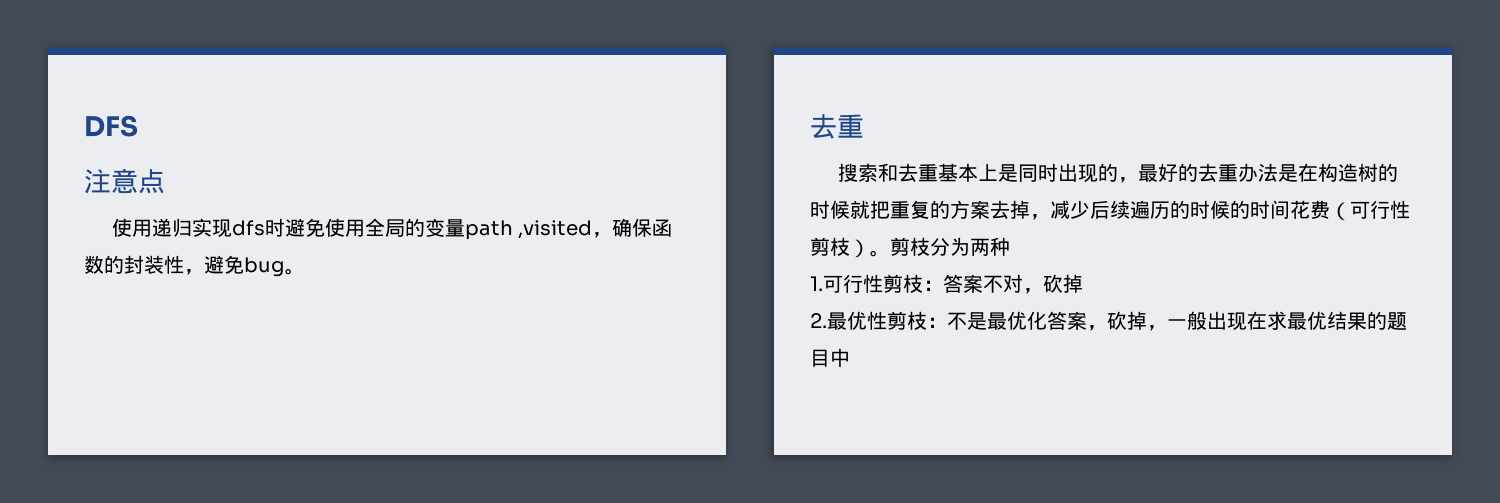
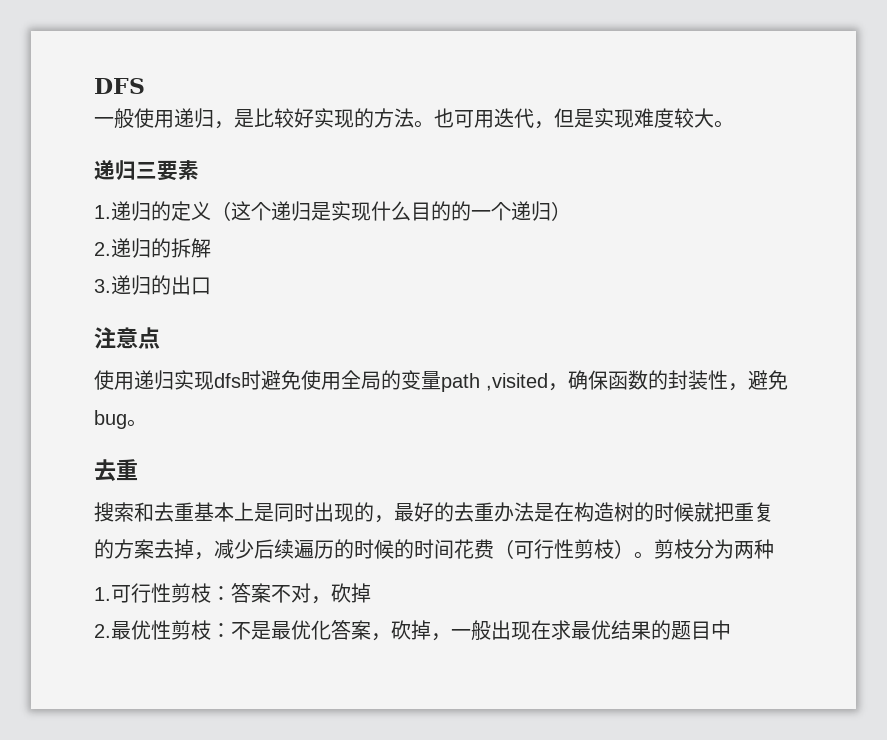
(138, 126) none -> [94,108,734,129] [94,160,199,181] [94,201,571,221] [94,238,211,258] [94,275,211,295] // 一般使用递归，是比较好实现的方法。也可用迭代，但是实现难度较大。 // 递归三要素 // 1.递归的定义（这个递归是实现什么目的的一个递归） // 2.递归的拆解 // 3.递归的出口

